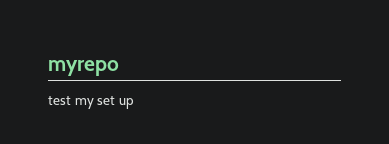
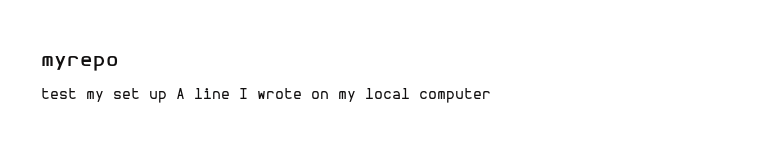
(134, 103) none -> [176,88,491,103] A line I wrote on my local computer

